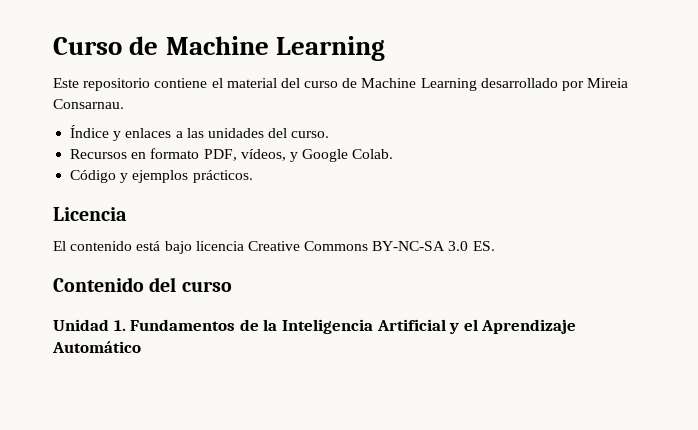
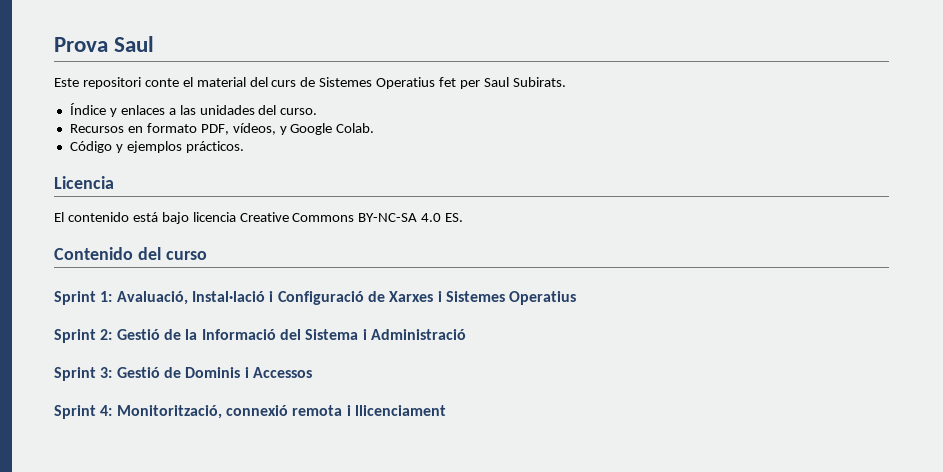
[53,36,385,61] Curso de Machine Learning -> [54,36,155,52] Prova Saul
[83,78,208,91] repositorio contiene -> [82,77,179,89] repositori conte
[304,78,629,91] [53,99,124,109] curso de Machine Learning desarrollado por Mireia Consarnau. -> [271,77,566,89] curs de Sistemes Operatius fet per Saul Subirats.
[448,241,469,251] 3.0 -> [421,213,442,222] 4.0
[53,319,577,334] [52,341,141,353] Unidad 1. Fundamentos de la Inteligencia Artificial y el Aprendizaje Automático -> [54,291,577,305] [54,329,466,343] [54,367,312,381] [54,405,446,419] Sprint 1: Avaluació, Instal·lació i Configuració de Xarxes i Sistemes Operatius // Sprint 2: Gestió de la Informació del Sistema i Administració // Sprint 3: Gestió de Dominis i Accessos // Sprint 4: Monitorització, connexió remota i llicenciament

